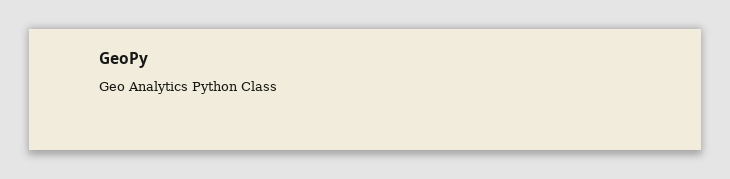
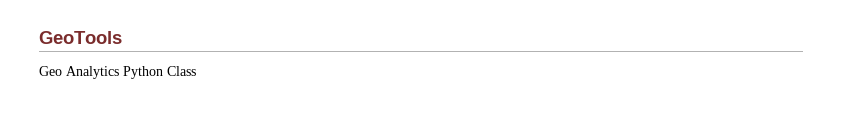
[99,52,148,68] GeoPy -> [39,31,122,44] GeoTools

